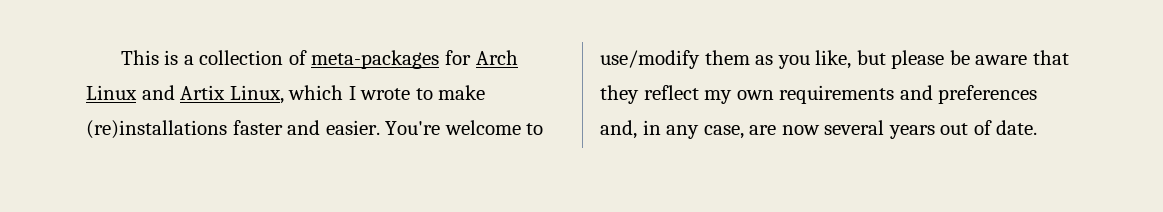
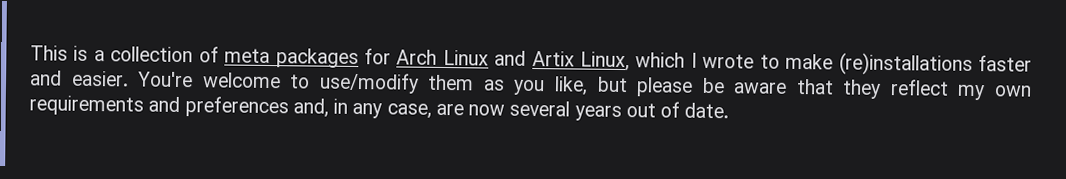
[311,50,440,69] meta-packages -> [224,48,359,69] meta packages

